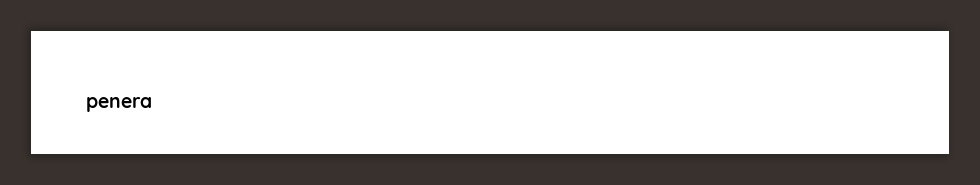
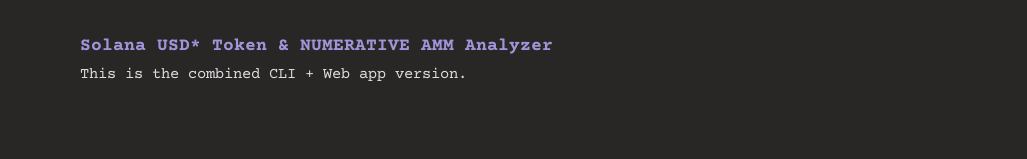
[86,97,152,112] penera -> [80,38,553,54] [80,67,467,81] Solana USD* Token & NUMERATIVE AMM Analyzer // This is the combined CLI + Web app version.

